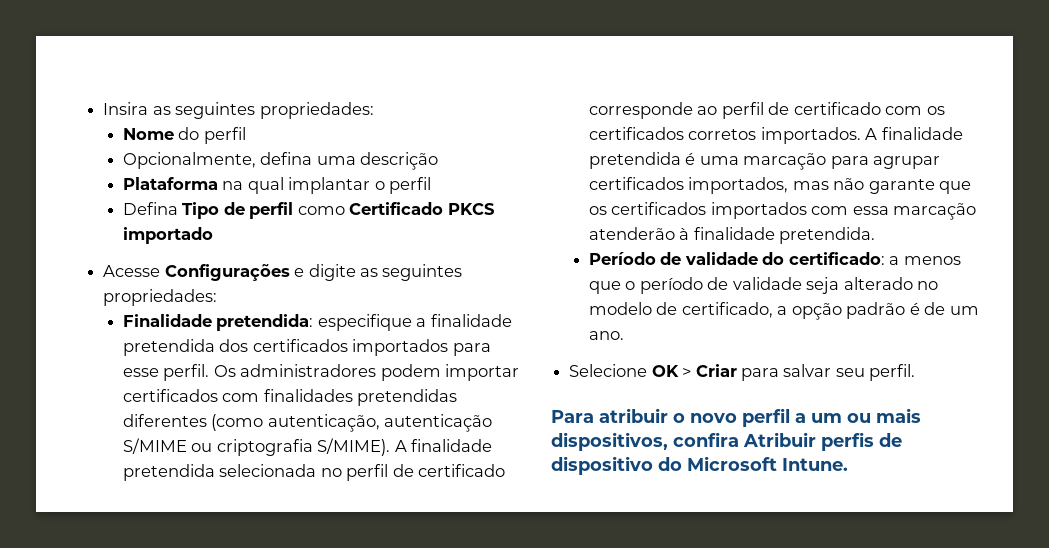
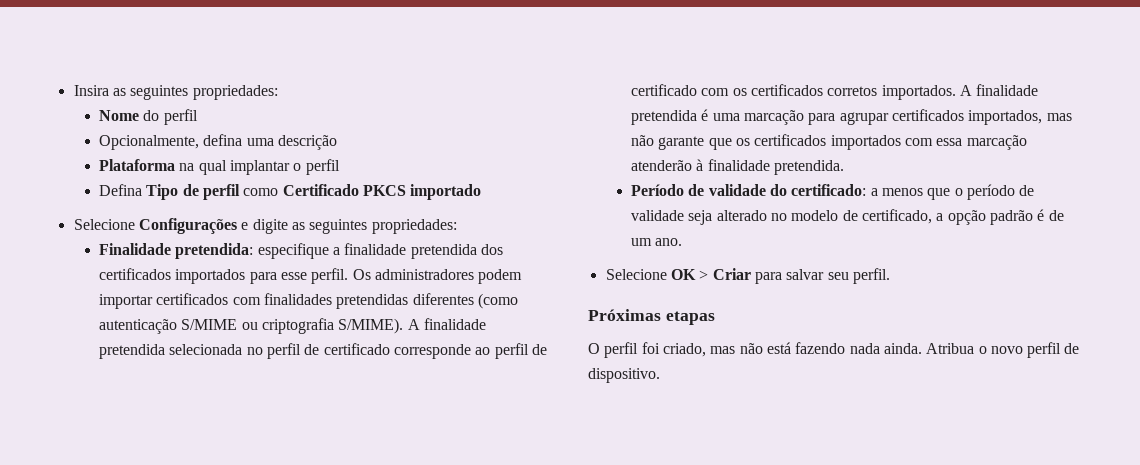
[103,265,161,277] Acesse -> [73,219,135,230] Selecione
[267,414,380,432] autenticação, -> (518, 301) none
[551,408,921,427] [551,432,902,451] [551,456,848,475] Para atribuir o novo perfil a um ou mais dispositivos, confira Atribuir perfis de dispositivo do Microsoft Intune. -> [588,309,715,325] [588,342,1080,358] [588,368,660,383] Próximas etapas // O perfil foi criado, mas não está fazendo nada ainda. Atribua o novo perfil de dispositivo.

